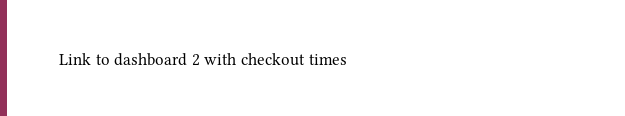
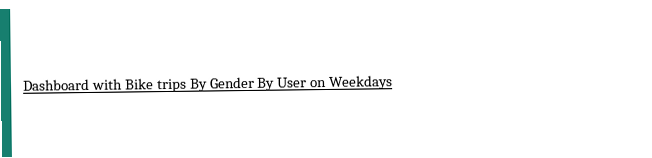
[59,53,347,66] Link to dashboard 2 with checkout times -> [22,75,394,93] Dashboard with Bike trips By Gender By User on Weekdays

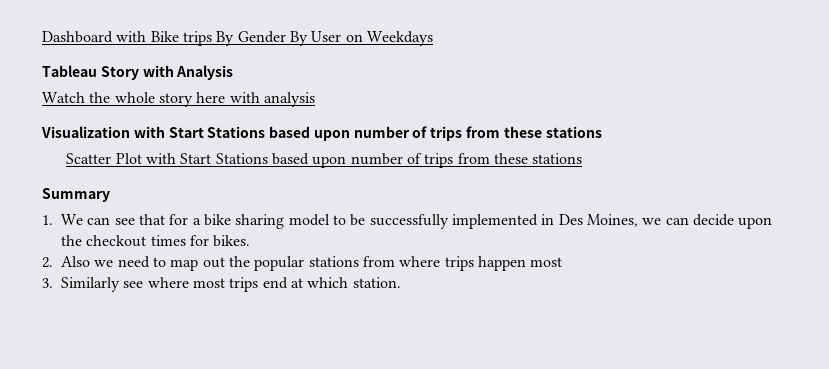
(394, 82) none -> [42,65,234,80] [42,92,315,107] [41,126,602,141] [66,153,583,168] [42,188,110,202] [42,214,773,229] [61,235,251,247] [42,256,563,271] [42,277,401,292] // Tableau Story with Analysis // Watch the whole story here with analysis // Visualization with Start Stations based upon number of trips from these stations // Scatter Plot with Start Stations based upon number of trips from these stations // Summary // 1. We can see that for a bike sharing model to be successfully implemented in Des Moines, we can decide upon the checkout times for bikes. // 2. Also we need to map out the popular stations from where trips happen most // 3. Similarly see where most trips end at which station.

